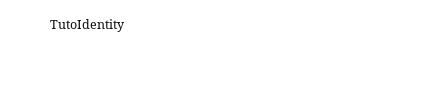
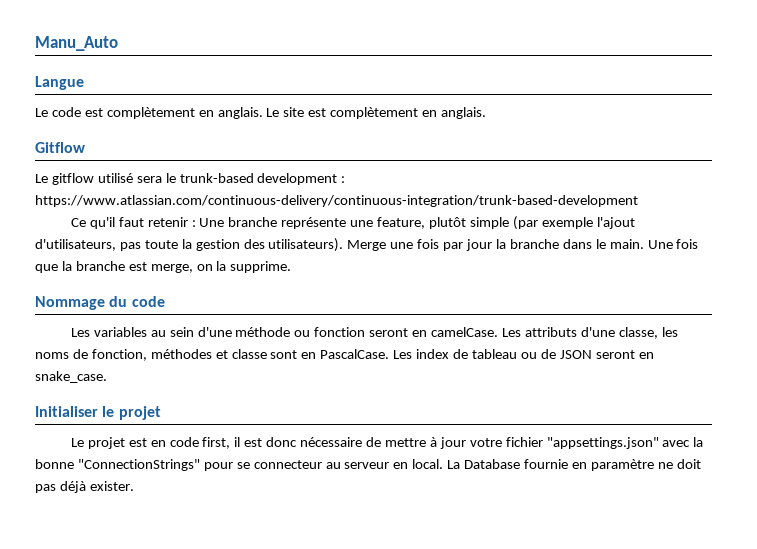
[50,19,125,32] TutoIdentity -> [35,36,118,51] [35,76,84,90] [35,107,487,119] [35,142,85,153] [35,173,346,185] [35,195,638,207] [70,216,635,230] [35,238,699,252] [35,261,292,273] [35,296,165,310] [70,327,678,339] [35,349,654,361] [35,371,107,383] [35,406,161,420] [70,437,704,449] [35,459,701,471] [35,481,134,493] Manu_Auto // Langue // Le code est complètement en anglais. Le site est complètement en anglais. // Gitflow // Le gitflow utilisé sera le trunk-based development : https://www.atlassian.com/continuous-delivery/continuous-integration/trunk-based-development // Ce qu'il faut retenir : Une branche représente une feature, plutôt simple (par exemple l'ajout d'utilisateurs, pas toute la gestion des utilisateurs). Merge une fois par jour la branche dans le main. Une fois que la branche est merge, on la supprime. // Nommage du code // Les variables au sein d'une méthode ou fonction seront en camelCase. Les attributs d'une classe, les noms de fonction, méthodes et classe sont en PascalCase. Les index de tableau ou de JSON seront en snake_case. // Initialiser le projet // Le projet est en code first, il est donc nécessaire de mettre à jour votre fichier "appsettings.json" avec la bonne "ConnectionStrings" pour se connecteur au serveur en local. La Database fournie en paramètre ne doit pas déjà exister.

